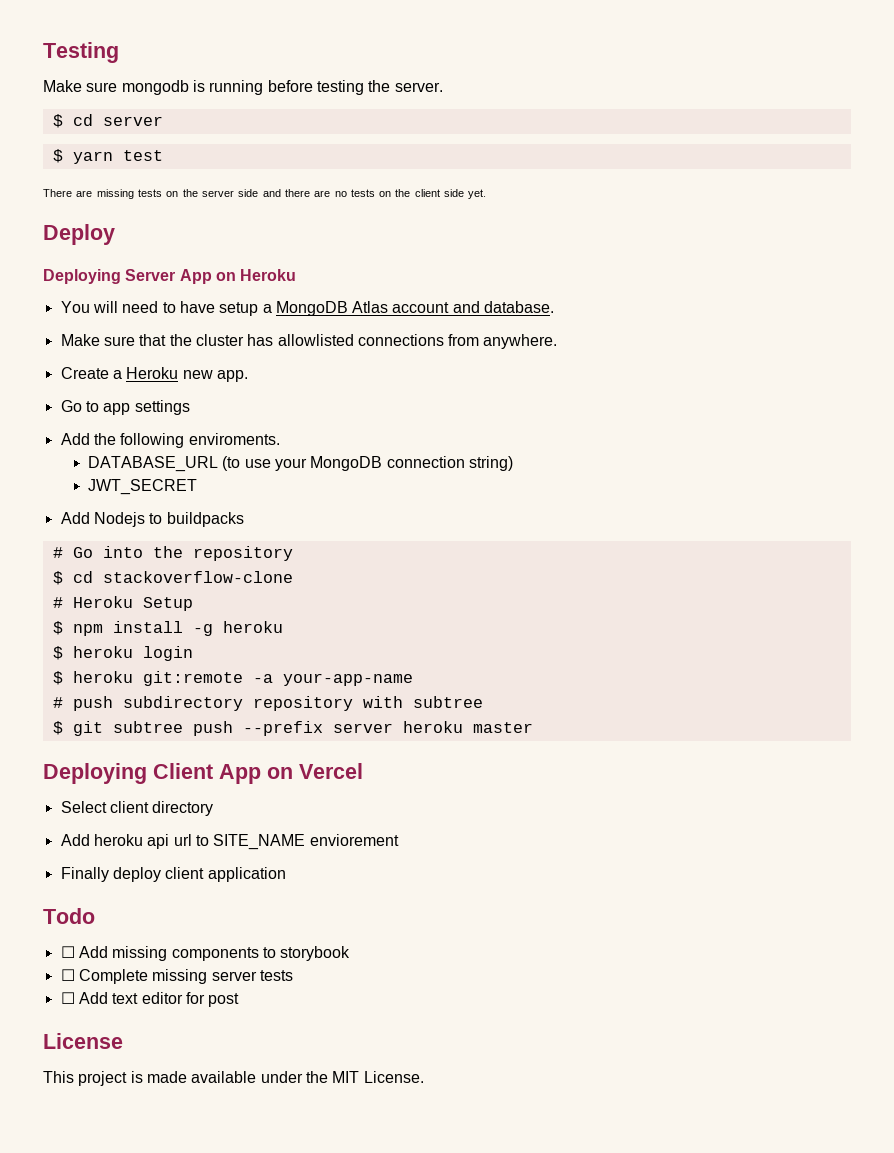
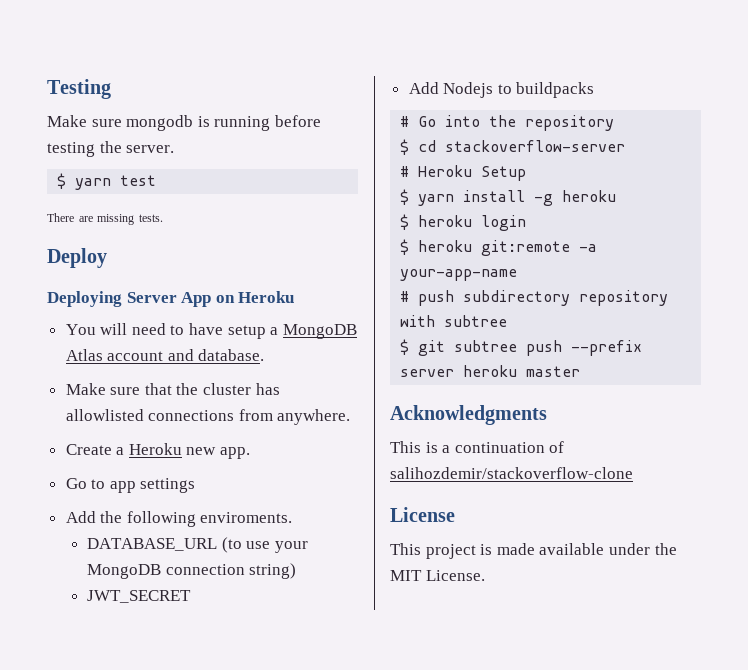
[52,114,163,128] // $ cd server -> (175, 149) none
[137,189,487,199] tests on the server side and there are no tests on the client side yet. -> [138,214,163,222] tests.
[102,571,293,583] stackoverflow-clone -> [445,140,626,152] stackoverflow-server
[72,624,103,636] npm -> [418,194,455,206] yarn
[43,763,363,784] [60,801,214,816] [60,834,399,850] [60,867,286,882] [43,908,95,924] [60,946,351,961] [60,969,293,984] [60,992,240,1007] Deploying Client App on Vercel // Select client directory // Add heroku api url to SITE_NAME enviorement // Finally deploy client application // Todo // ☐ Add missing components to storybook // ☐ Complete missing server tests // ☐ Add text editor for post -> [390,405,547,425] [390,441,565,453] [390,467,633,479] Acknowledgments // This is a continuation of salihozdemir/stackoverflow-clone

